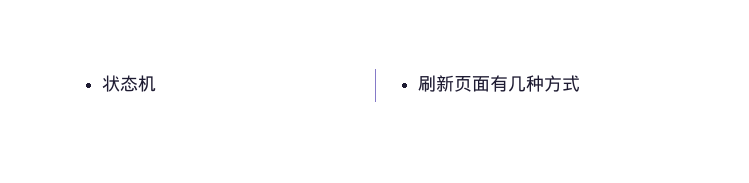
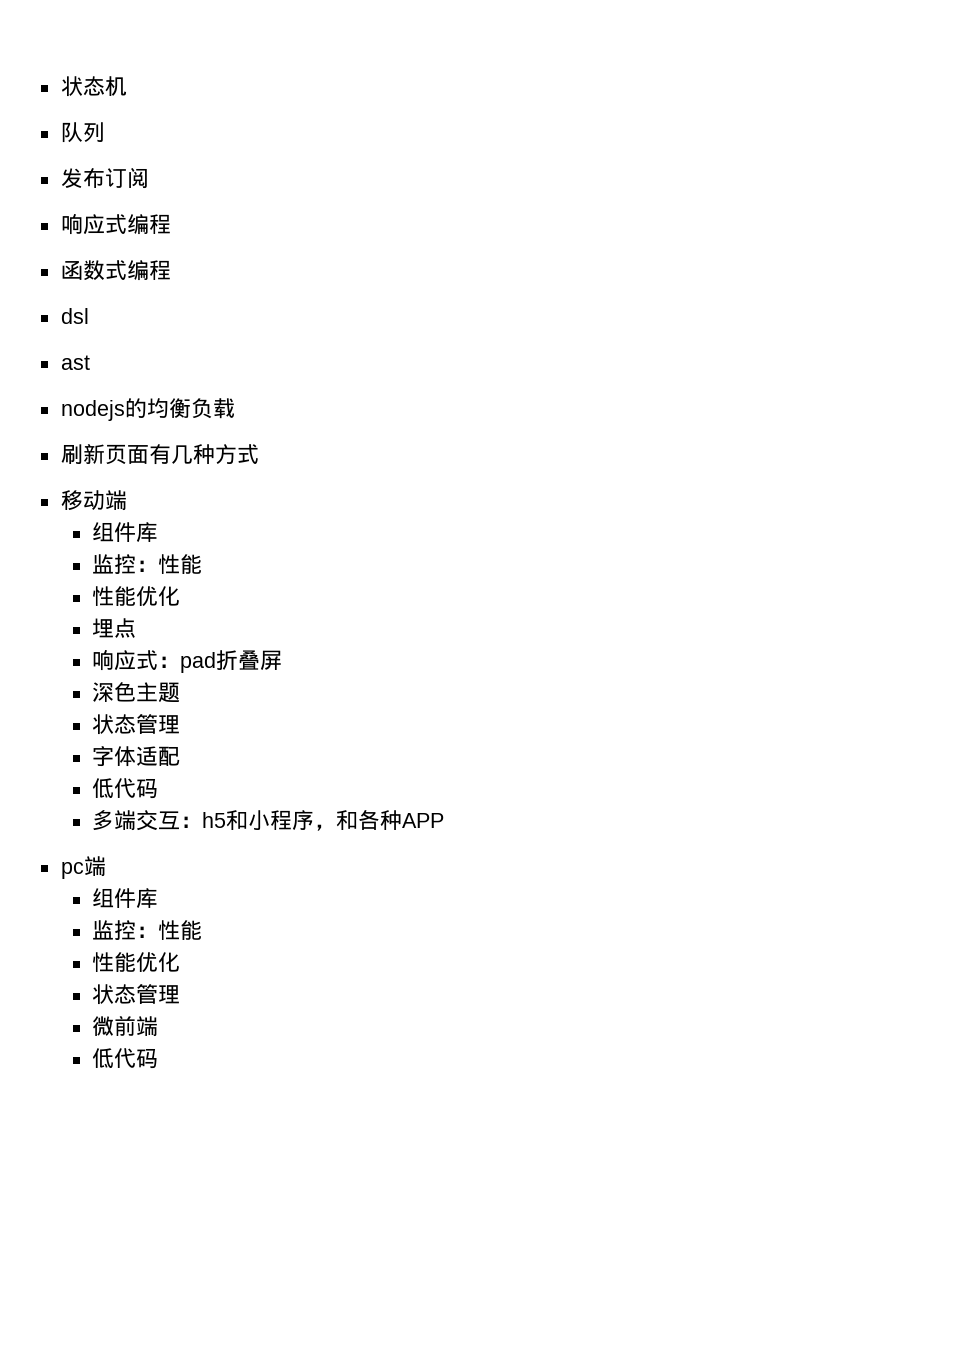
(157, 83) none -> [60,122,105,143] [60,167,149,189] [60,213,171,235] [60,260,171,281] [60,308,89,324] [60,355,90,370] [60,398,235,421] // 队列 // 发布订阅 // 响应式编程 // 函数式编程 // dsl // ast // nodejs的均衡负载
(581, 83) none -> [60,490,127,511] [92,522,159,542] [92,554,203,574] [92,586,181,607] [92,618,137,638] [92,649,283,673] [92,682,181,703] [92,714,181,735] [92,746,181,767] [92,778,159,799] [92,810,445,831] [60,856,106,879] [92,888,159,908] [92,920,203,940] [92,952,181,973] [92,984,181,1005] [92,1015,159,1037] [92,1048,159,1069] // 移动端 // 组件库 // 监控：性能 // 性能优化 // 埋点 // 响应式：pad折叠屏 // 深色主题 // 状态管理 // 字体适配 // 低代码 // 多端交互：h5和小程序，和各种APP // pc端 // 组件库 // 监控：性能 // 性能优化 // 状态管理 // 微前端 // 低代码

